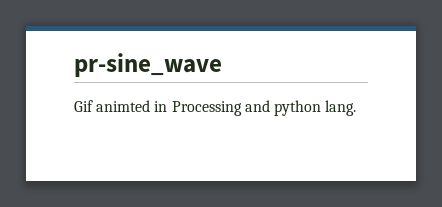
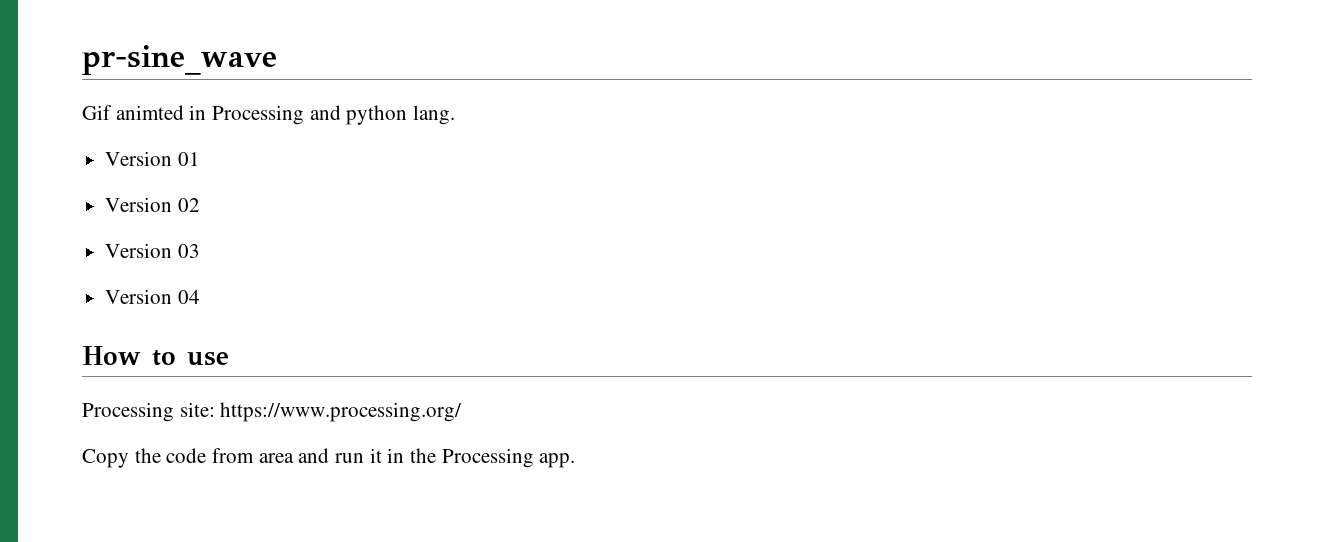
(357, 108) none -> [105,151,200,166] [105,197,200,212] [105,243,200,258] [105,289,200,304] [82,346,229,366] [82,402,463,422] [82,448,576,468] // Version 01 // Version 02 // Version 03 // Version 04 // How to use // Processing site: https://www.processing.org/ // Copy the code from area and run it in the Processing app.

